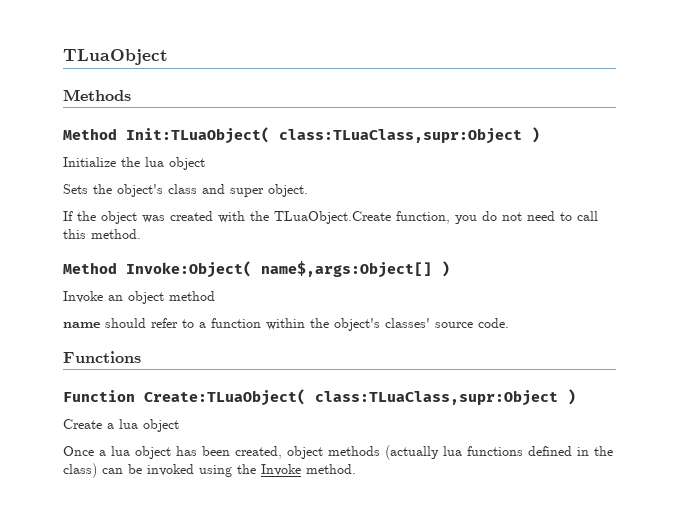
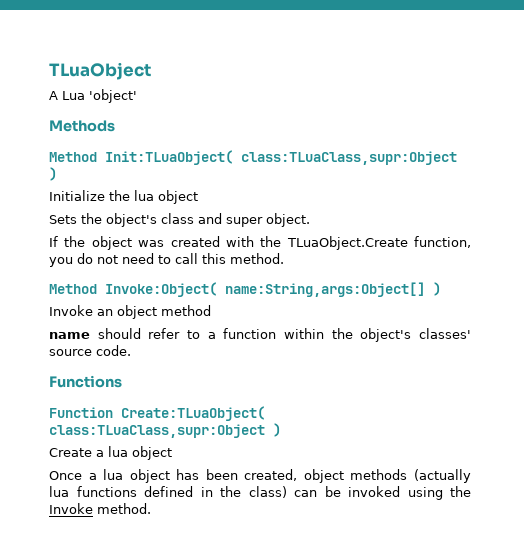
(168, 57) none -> [49,89,137,103] // A Lua 'object'
[261,261,432,278] name$,args:Object[] -> [225,282,425,297] name:String,args:Object[]

